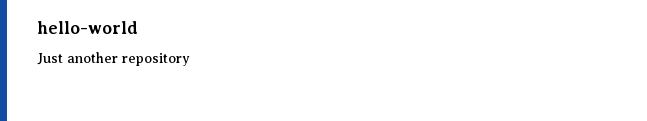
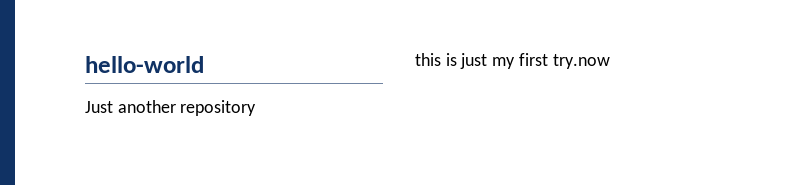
(190, 59) none -> [415,53,610,69] // this is just my first try.now

